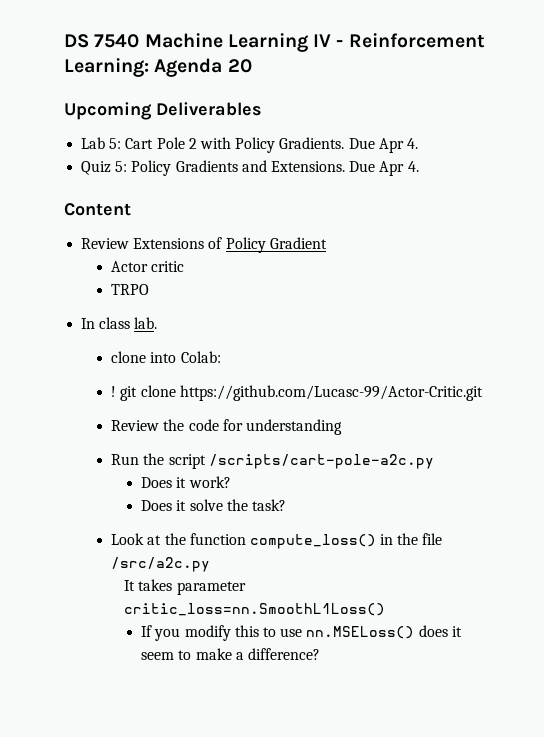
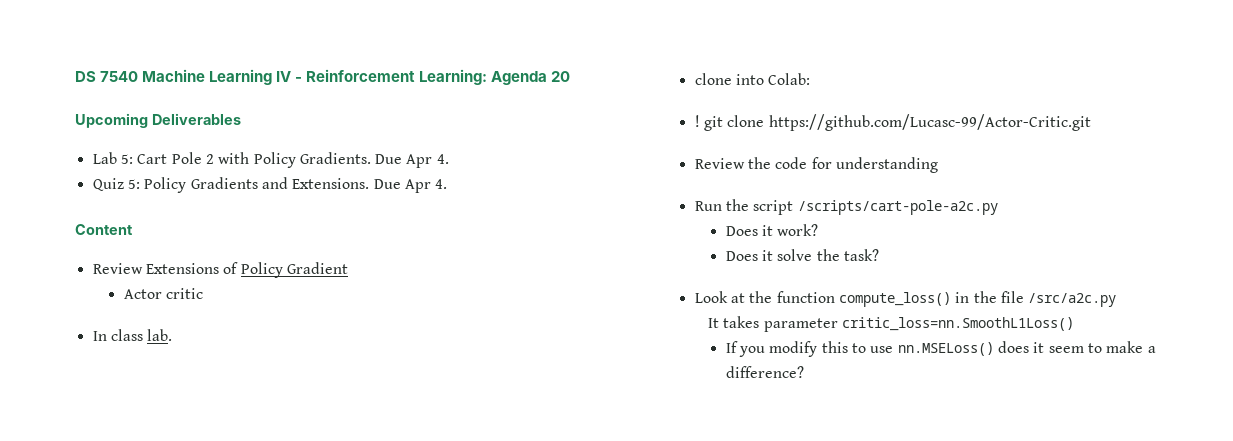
[111,284,150,295] // TRPO -> (203, 293) none

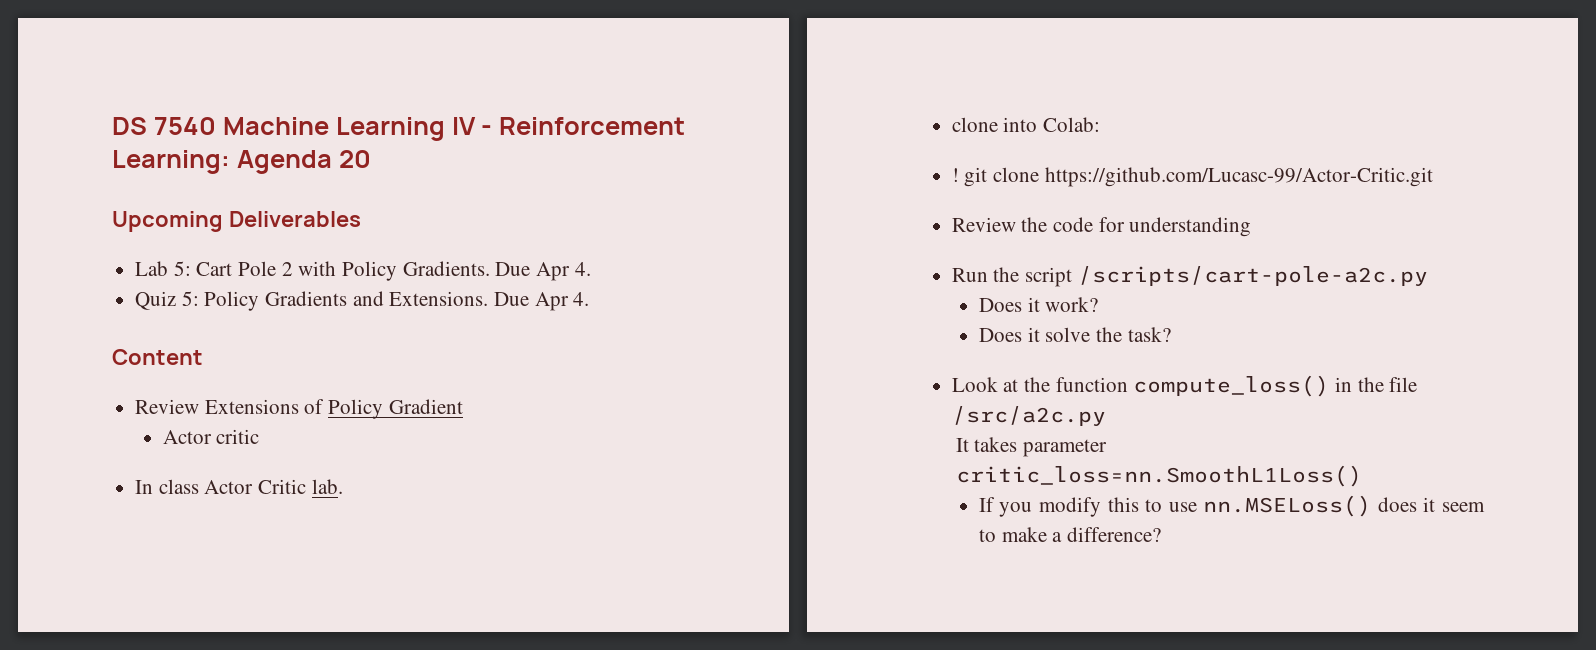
(143, 335) none -> [204,479,307,494] Actor Critic

